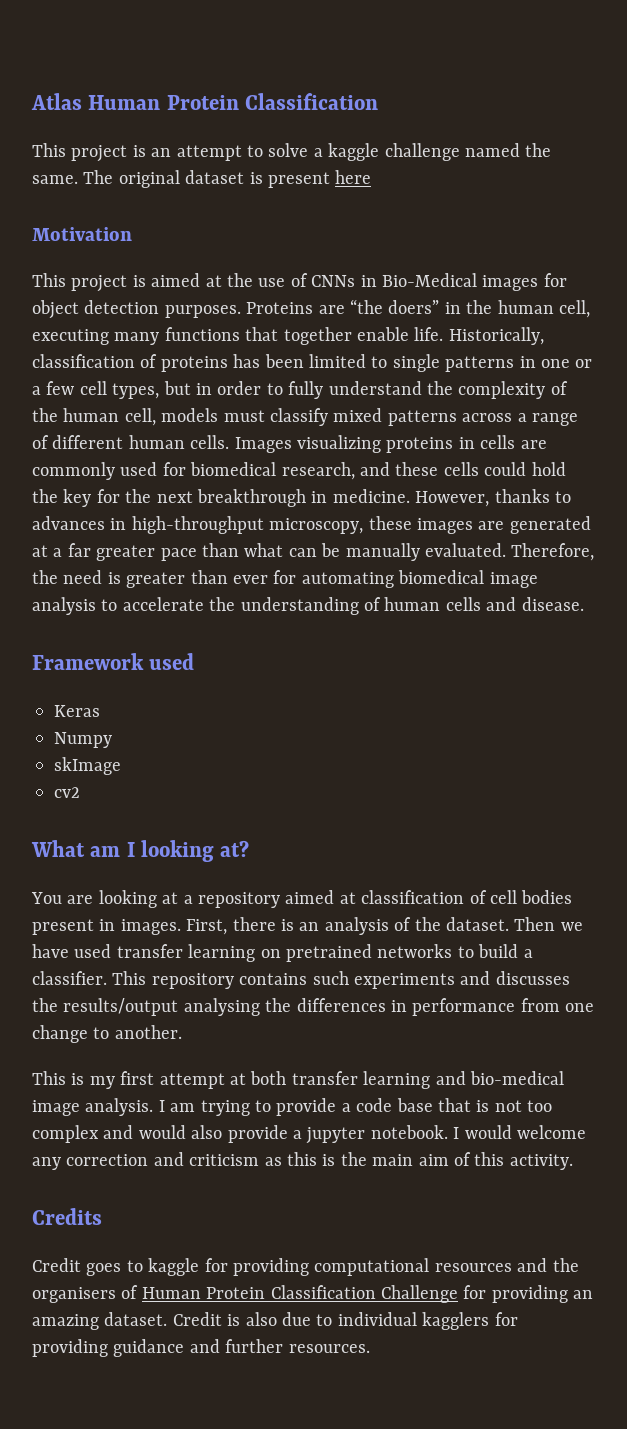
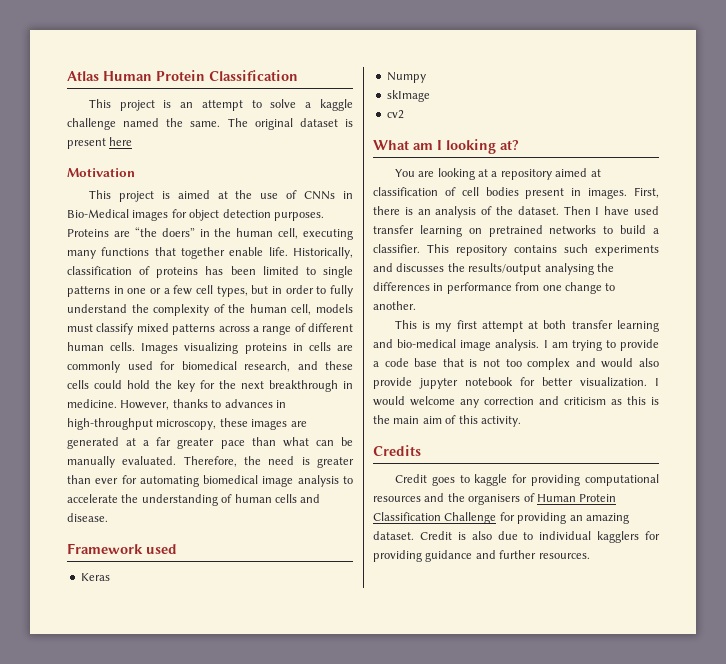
[560,922,583,931] we -> [595,207,600,215] I
[293,1125,448,1144] a jupyter notebook. -> [419,377,647,389] jupyter notebook for better visualization.

